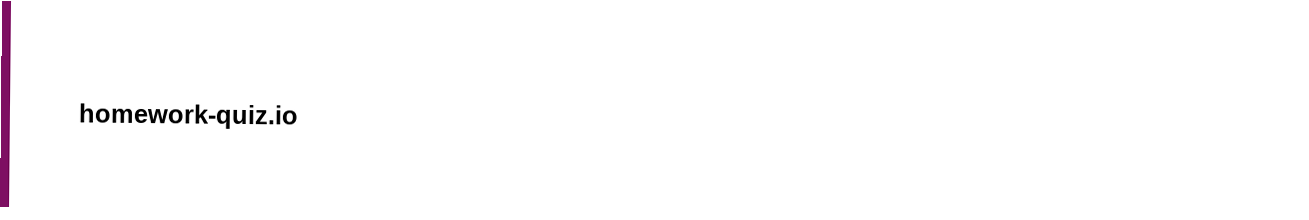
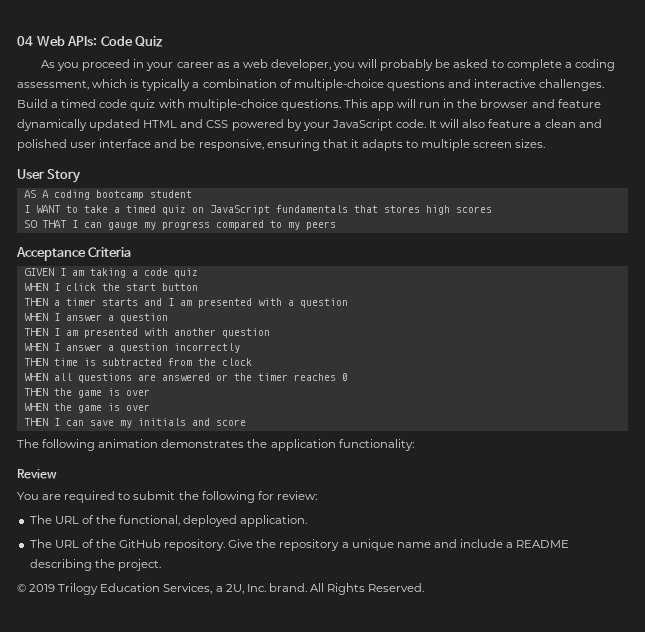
[78,103,299,130] homework-quiz.io -> [17,36,164,47] [40,59,615,71] [17,79,605,91] [17,99,601,111] [17,119,602,131] [17,139,546,151] [17,169,82,183] [23,190,192,200] [23,205,492,215] [23,220,336,230] [16,247,132,261] [23,268,198,278] [23,283,198,291] [23,298,348,308] [23,313,168,323] [23,328,270,338] [23,343,240,353] [23,358,252,366] [23,373,348,383] [23,388,150,398] [23,403,150,413] [23,418,246,428] [17,439,414,451] [17,469,57,479] [17,491,317,503] [29,515,308,527] [29,539,570,551] [29,559,161,571] [17,583,425,595] 04 Web APIs: Code Quiz // As you proceed in your career as a web developer, you will probably be asked to complete a coding assessment, which is typically a combination of multiple-choice questions and interactive challenges. Build a timed code quiz with multiple-choice questions. This app will run in the browser and feature dynamically updated HTML and CSS powered by your JavaScript code. It will also feature a clean and polished user interface and be responsive, ensuring that it adapts to multiple screen sizes. // User Story // AS A coding bootcamp student // I WANT to take a timed quiz on JavaScript fundamentals that stores high scores // SO THAT I can gauge my progress compared to my peers // Acceptance Criteria // GIVEN I am taking a code quiz // WHEN I click the start button // THEN a timer starts and I am presented with a question // WHEN I answer a question // THEN I am presented with another question // WHEN I answer a question incorrectly // THEN time is subtracted from the clock // WHEN all questions are answered or the timer reaches 0 // THEN the game is over // WHEN the game is over // THEN I can save my initials and score // The following animation demonstrates the application functionality: // Review // You are required to submit the following for review: // The URL of the functional, deployed application. // The URL of the GitHub repository. Give the repository a unique name and include a README describing the project. // © 2019 Trilogy Education Services, a 2U, Inc. brand. All Rights Reserved.

